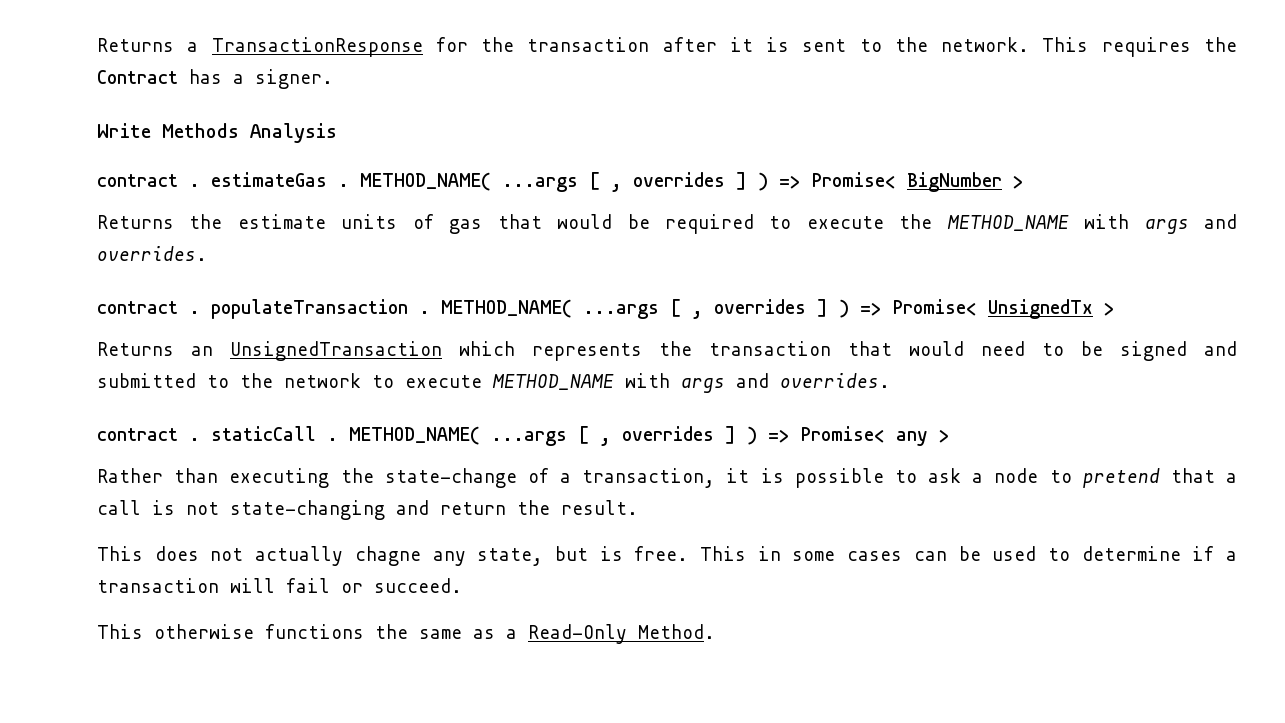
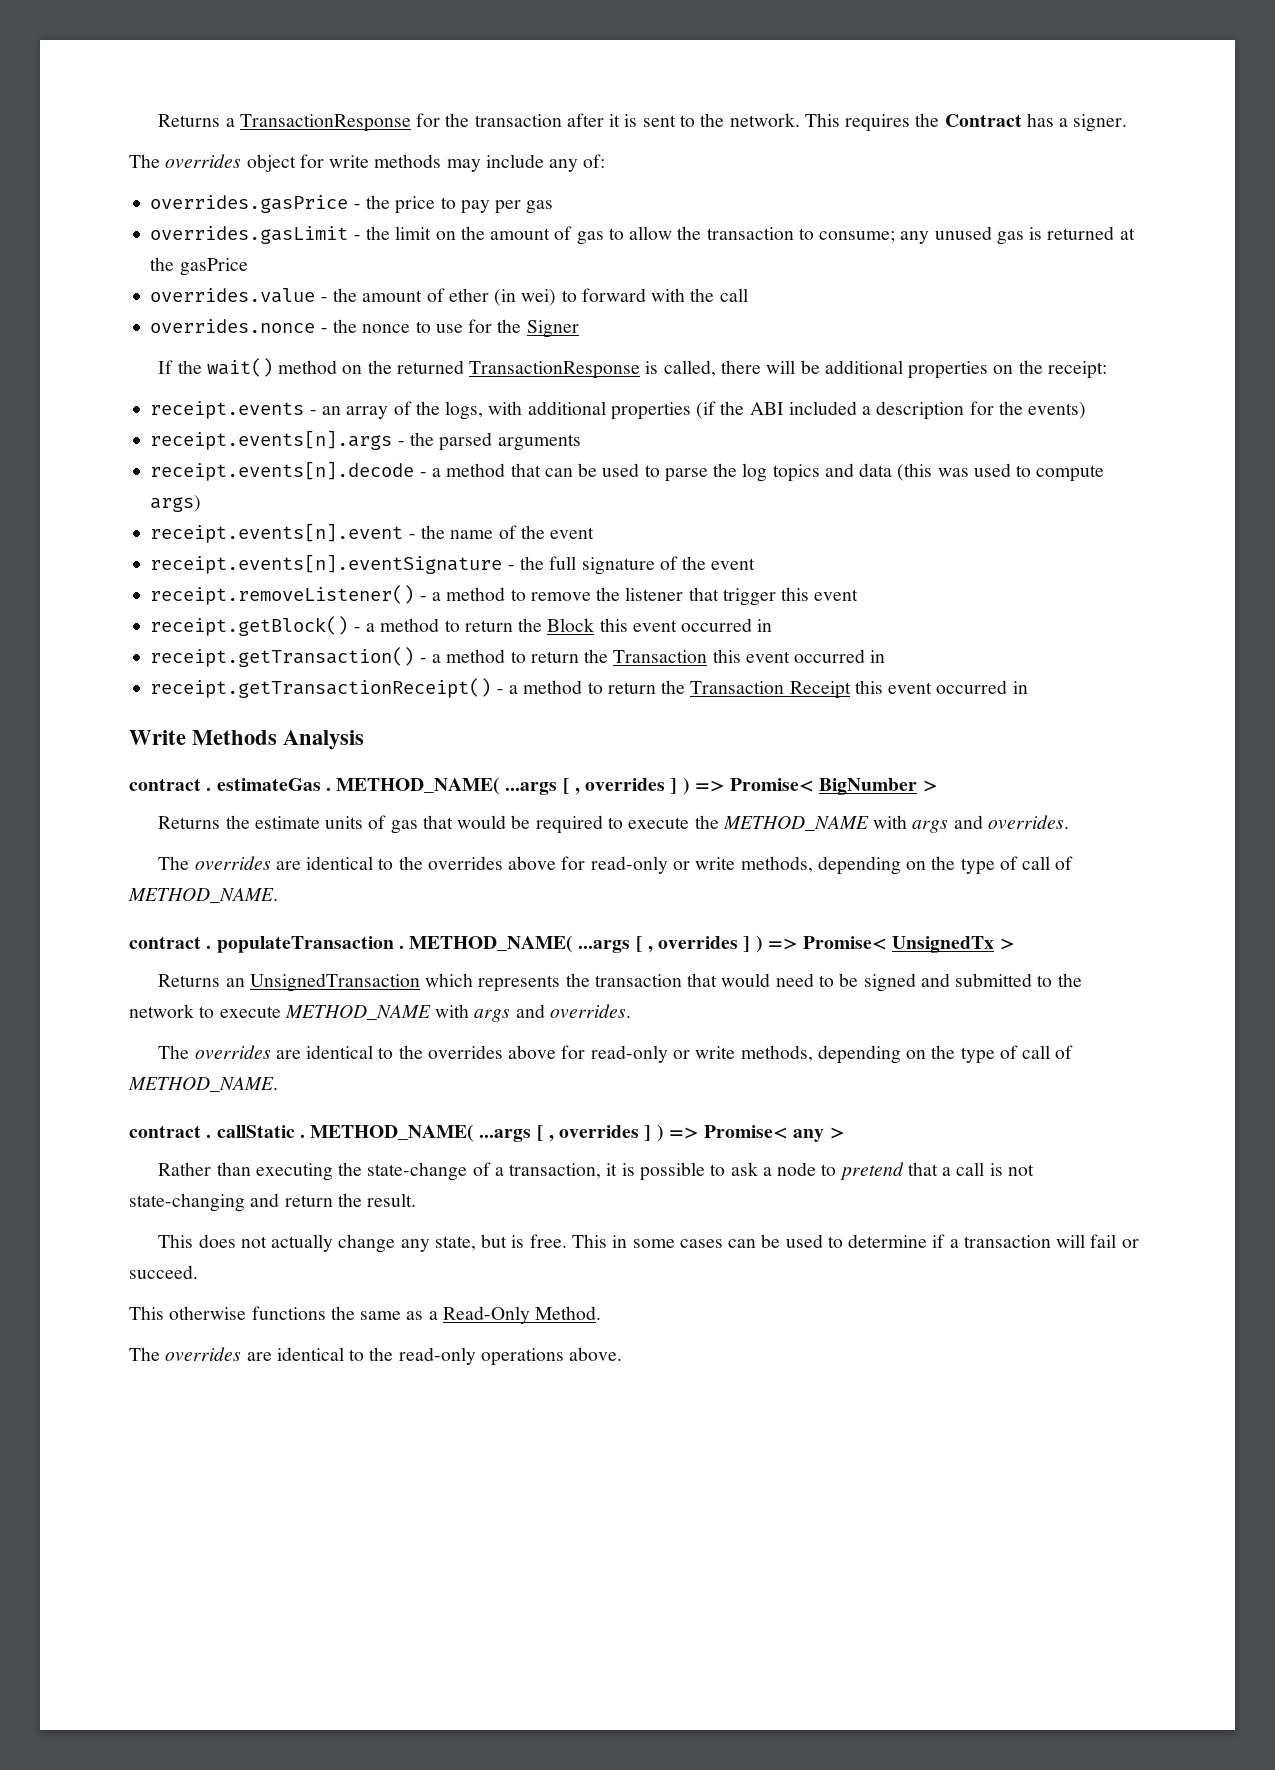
(333, 79) none -> [129,154,606,172] [150,195,554,214] [150,226,1135,245] [150,257,248,276] [150,288,748,306] [150,319,579,338] [158,358,1107,379] [150,401,1087,420] [150,430,581,451] [150,461,1105,482] [150,495,202,512] [150,523,595,543] [150,554,756,575] [150,585,859,606] [150,616,773,636] [150,647,886,667] [150,678,1028,699] // The overrides object for write methods may include any of: // overrides.gasPrice - the price to pay per gas // overrides.gasLimit - the limit on the amount of gas to allow the transaction to consume; any unused gas is returned at the gasPrice // overrides.value - the amount of ether (in wei) to forward with the call // overrides.nonce - the nonce to use for the Signer // If the wait() method on the returned TransactionResponse is called, there will be additional properties on the receipt: // receipt.events - an array of the logs, with additional properties (if the ABI included a description for the events) // receipt.events[n].args - the parsed arguments // receipt.events[n].decode - a method that can be used to parse the log topics and data (this was used to compute args) // receipt.events[n].event - the name of the event // receipt.events[n].eventSignature - the full signature of the event // receipt.removeListener() - a method to remove the listener that trigger this event // receipt.getBlock() - a method to return the Block this event occurred in // receipt.getTransaction() - a method to return the Transaction this event occurred in // receipt.getTransactionReceipt() - a method to return the Transaction Receipt this event occurred in
(207, 253) none -> [158,856,1074,875] [128,887,278,903] // The overrides are identical to the overrides above for read-only or write methods, depending on the type of call of METHOD_NAME.
[97,426,316,441] // contract . staticCall -> [158,1045,1074,1064] [128,1076,278,1092] [129,1125,295,1138] // The overrides are identical to the overrides above for read-only or write methods, depending on the type of call of METHOD_NAME. // contract . callStatic
[354,546,421,566] chagne -> [338,1234,396,1253] change
(715, 631) none -> [129,1347,623,1366] // The overrides are identical to the read-only operations above.

